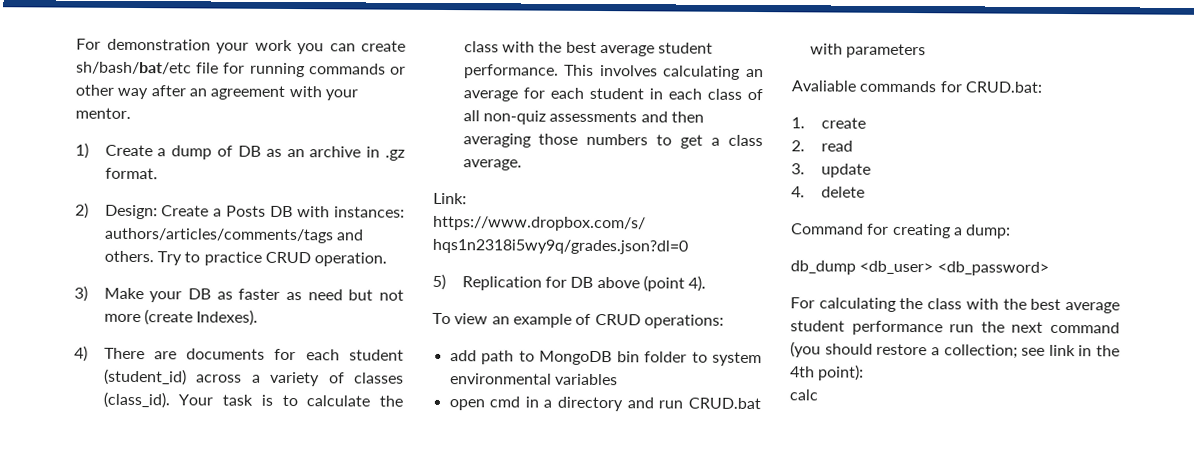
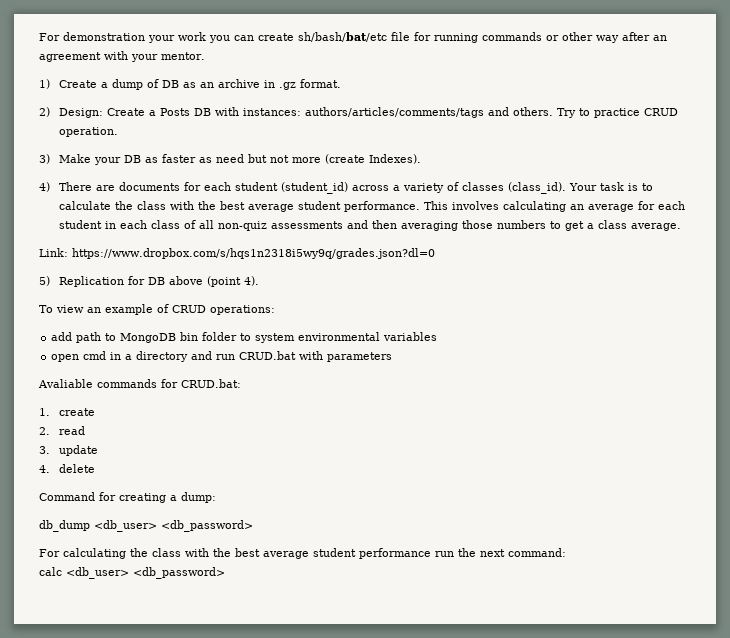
[1050,321,1120,334] [790,341,1120,359] [790,364,865,381] command (you should restore a collection; see link in the 4th point): -> [508,548,566,557] command:
(819, 395) none -> [66,567,225,579] <db_user> <db_password>

